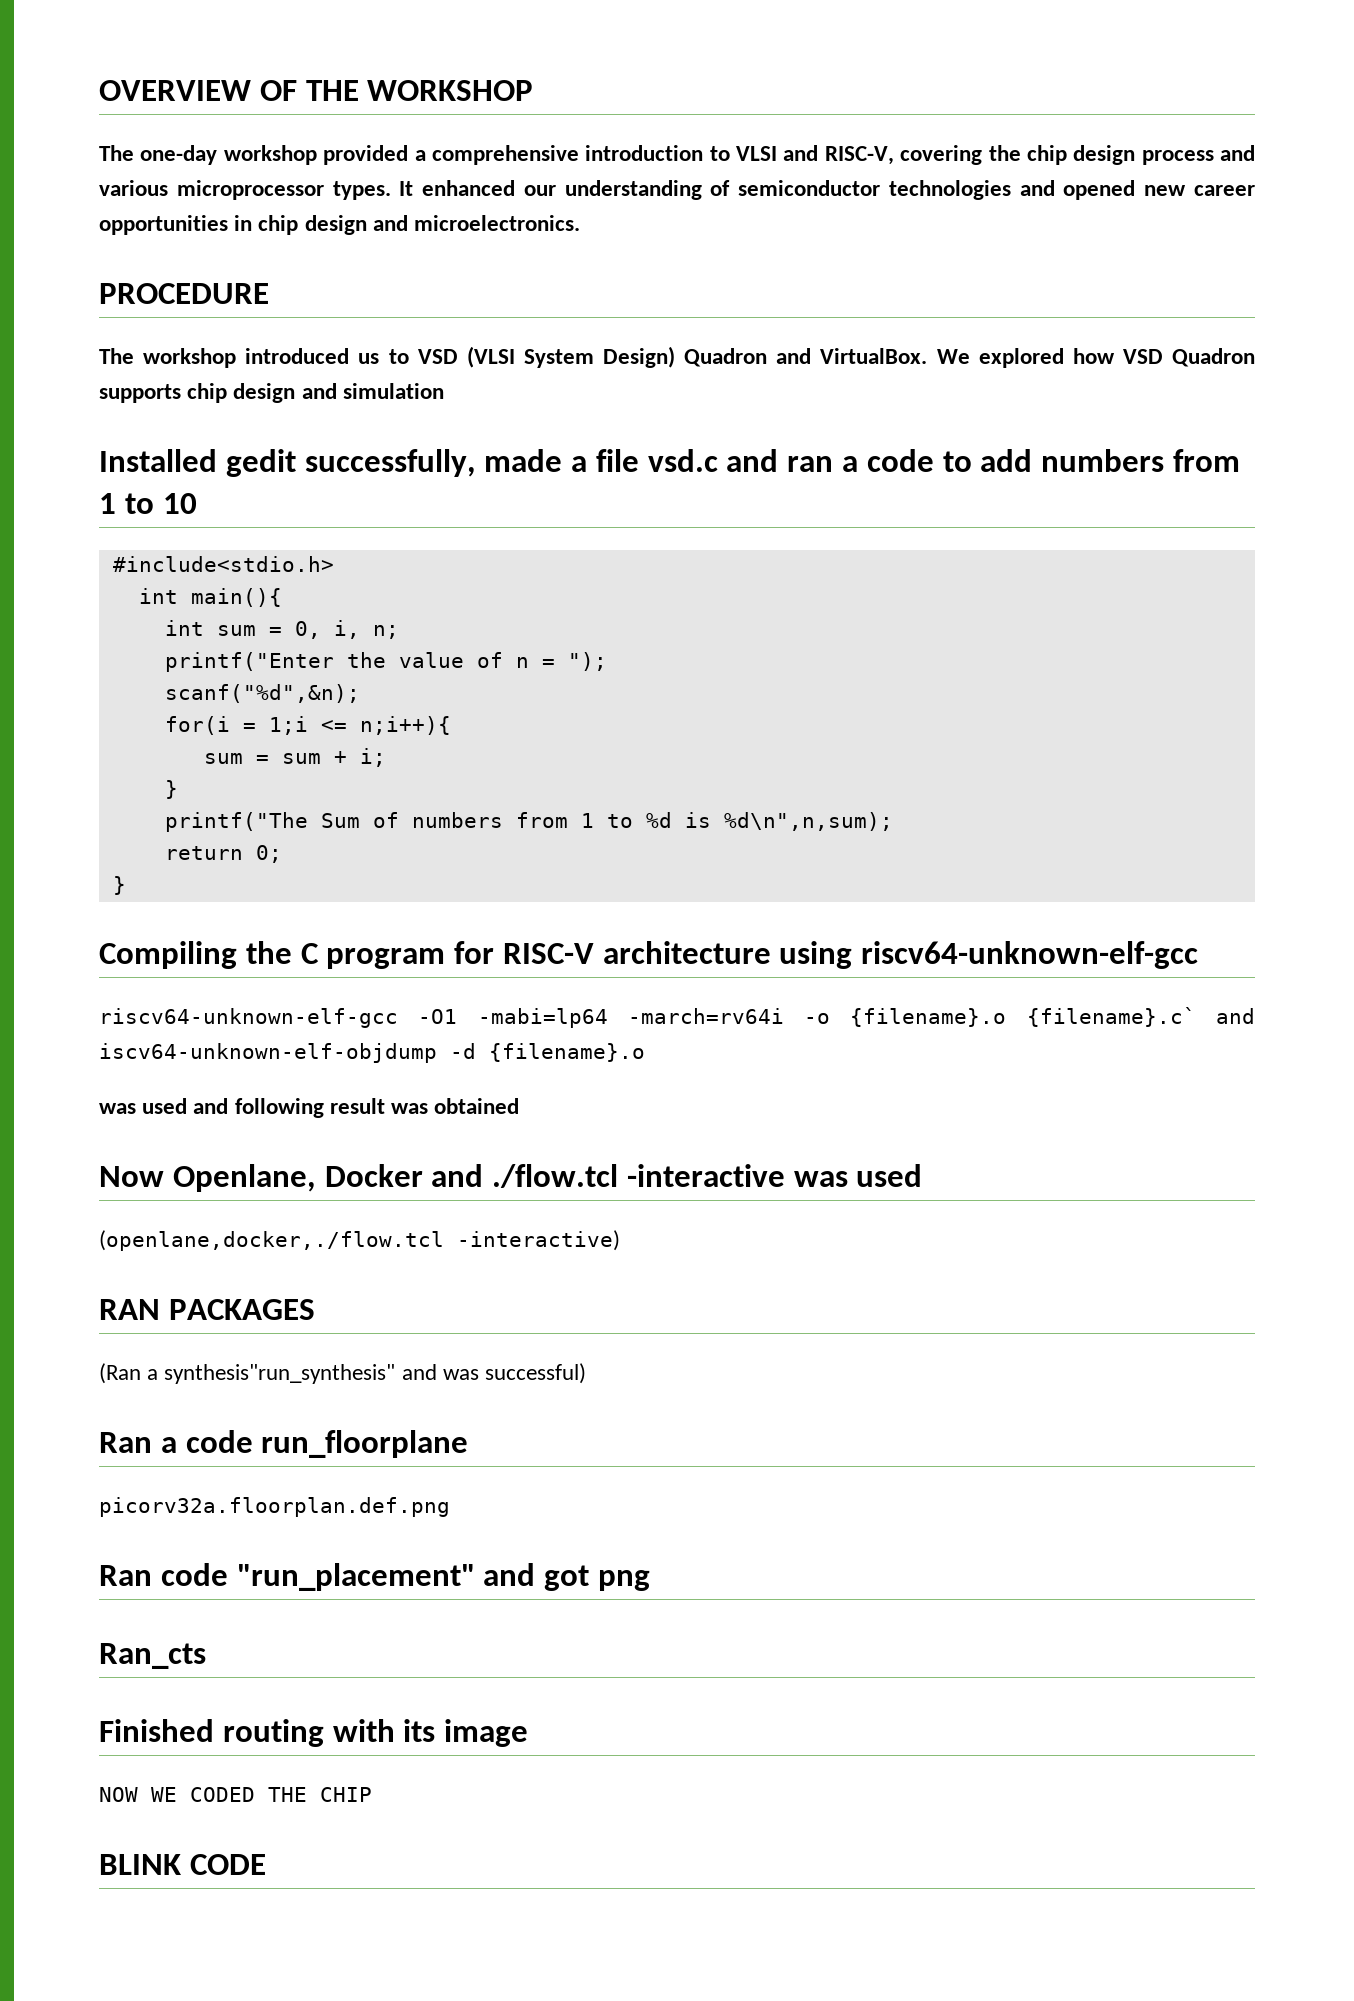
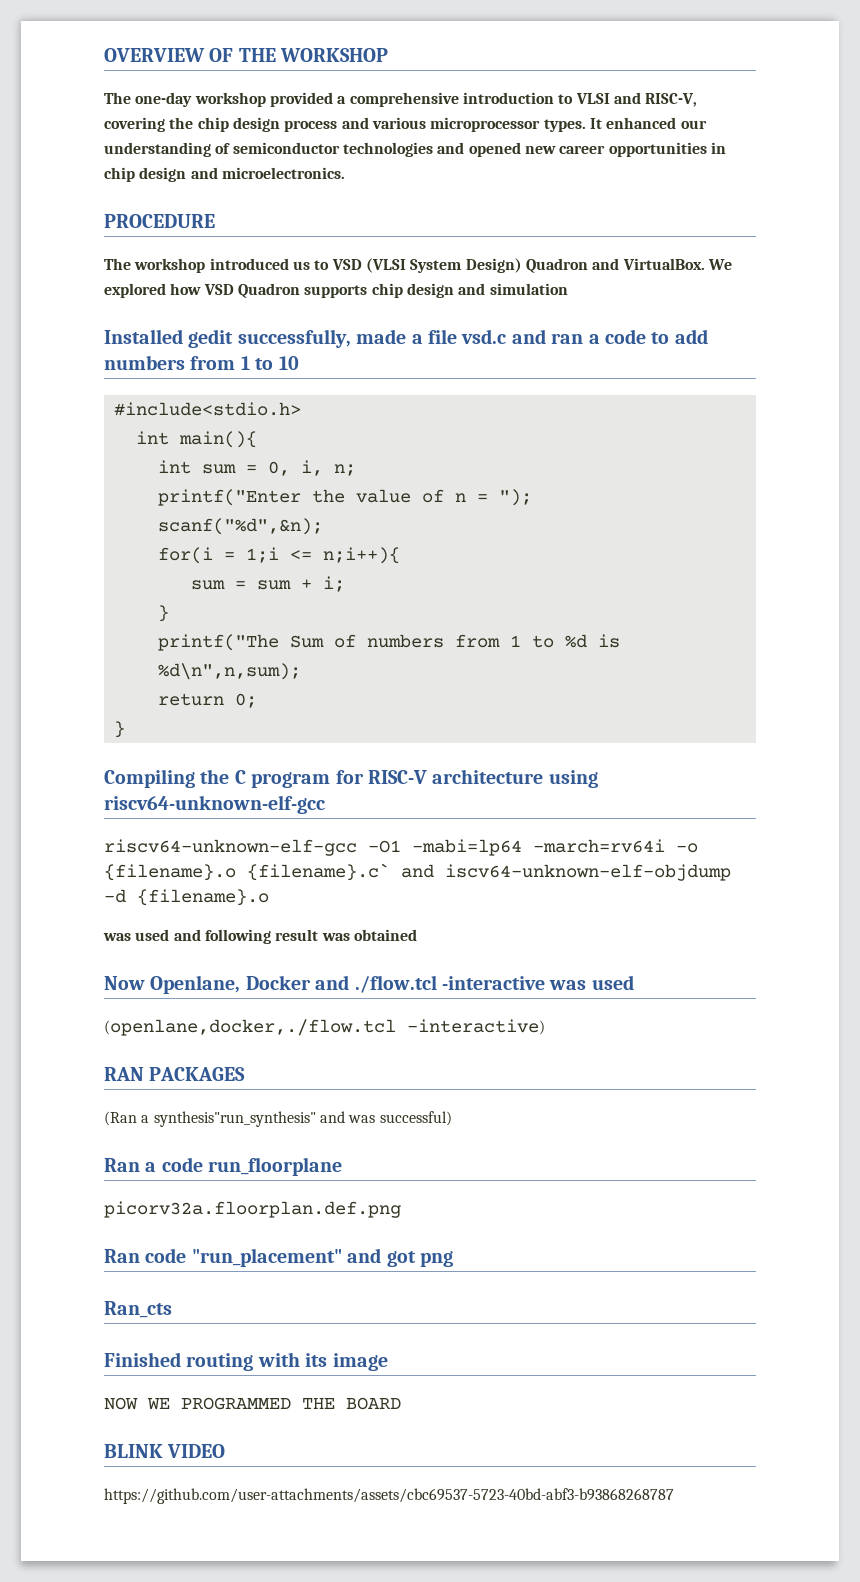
[190,1787,372,1802] CODED THE CHIP -> [181,1397,401,1410] PROGRAMMED THE BOARD
[189,1854,266,1875] CODE -> [167,1444,226,1458] [104,1488,674,1504] VIDEO // https://github.com/user-attachments/assets/cbc69537-5723-40bd-abf3-b93868268787

